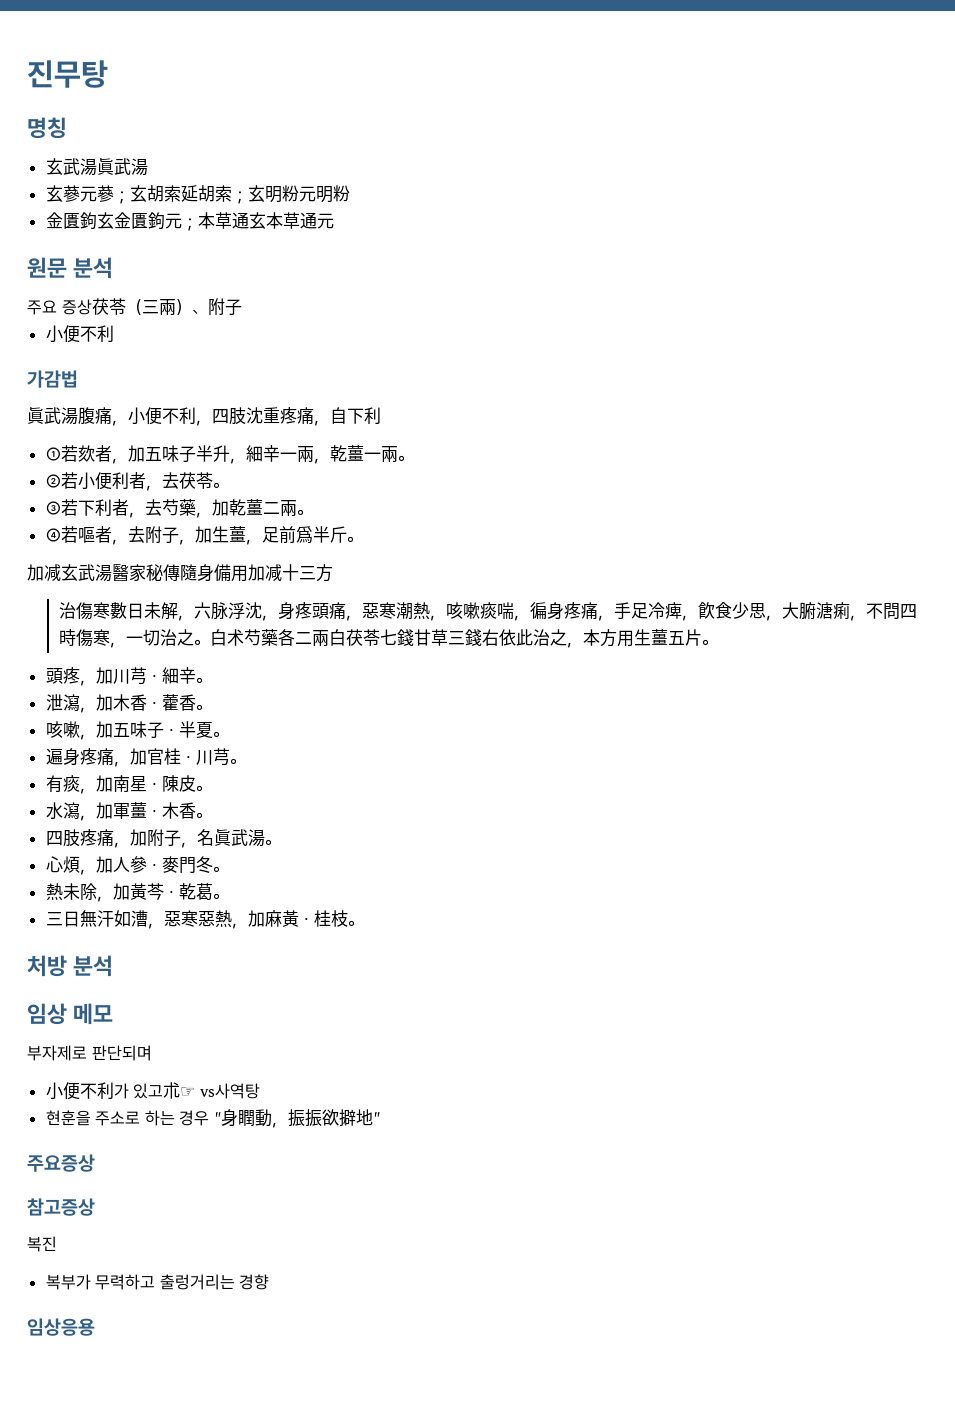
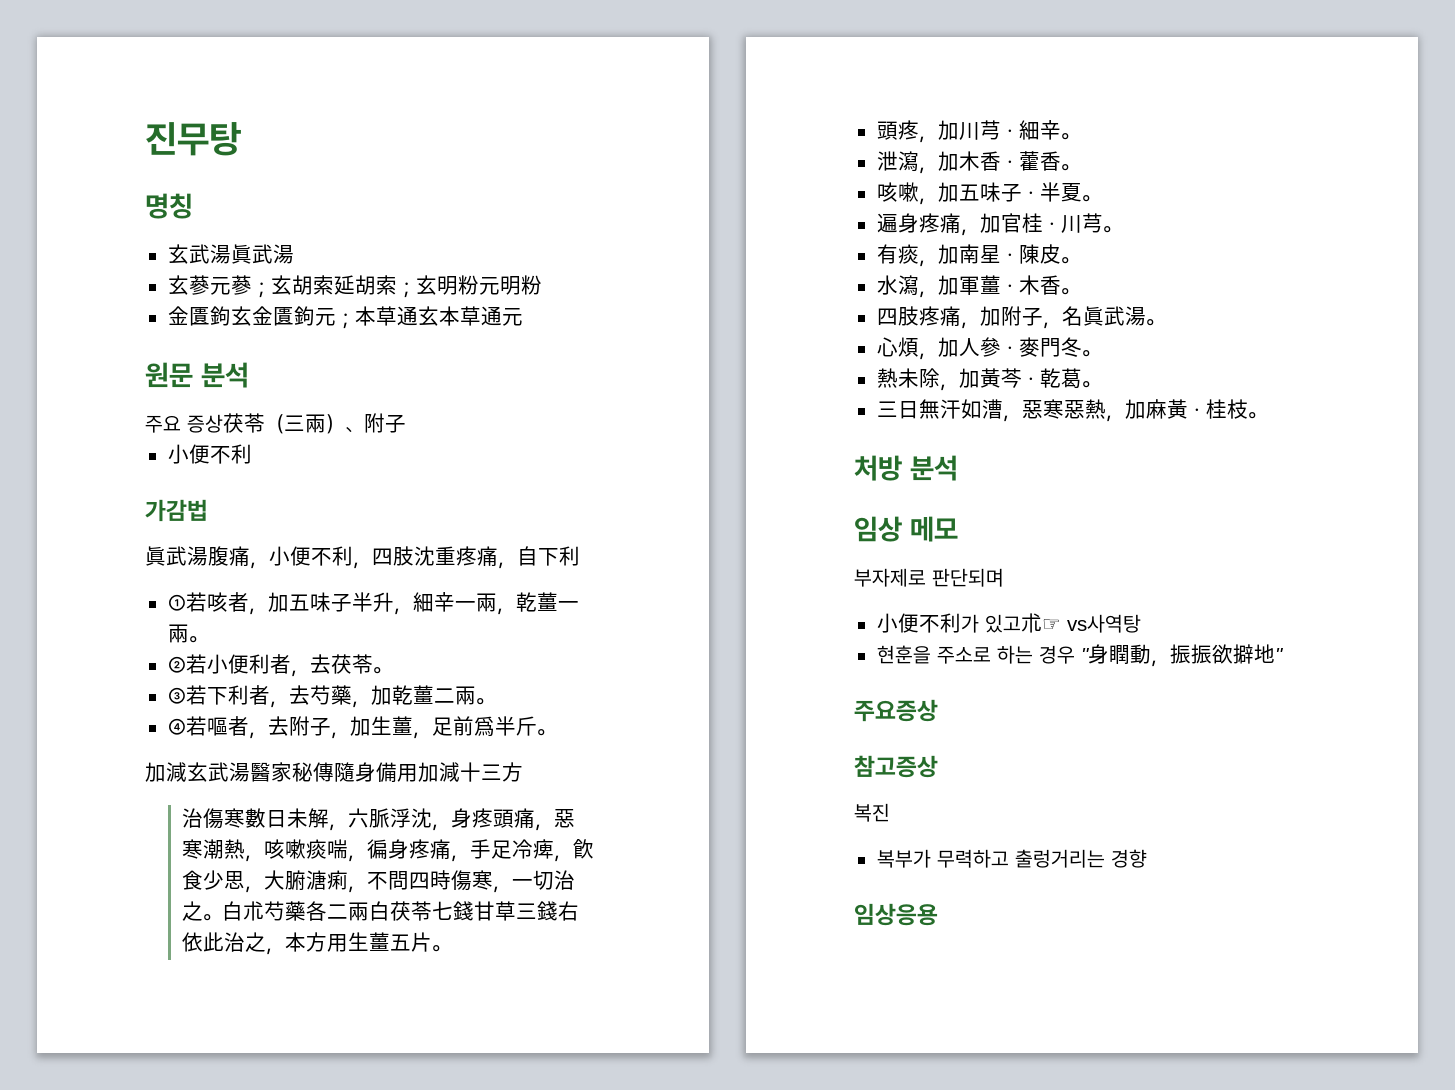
[77,445,95,462] 欬 -> [206,592,228,612] 咳
[44,564,61,581] 减 -> [166,762,187,782] 減
[265,564,282,581] 减 -> [439,762,460,782] 減
[210,602,228,619] 脉 -> [369,808,391,828] 脈
[226,629,244,646] 术 -> [243,901,265,921] 朮

